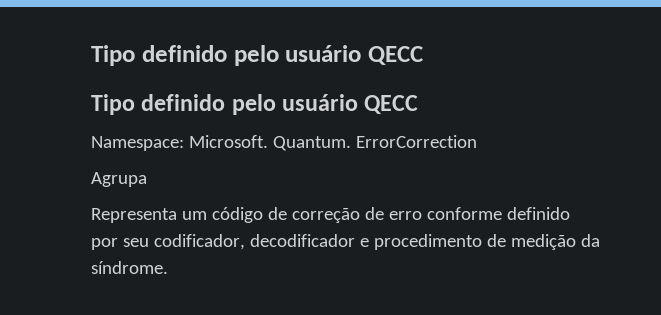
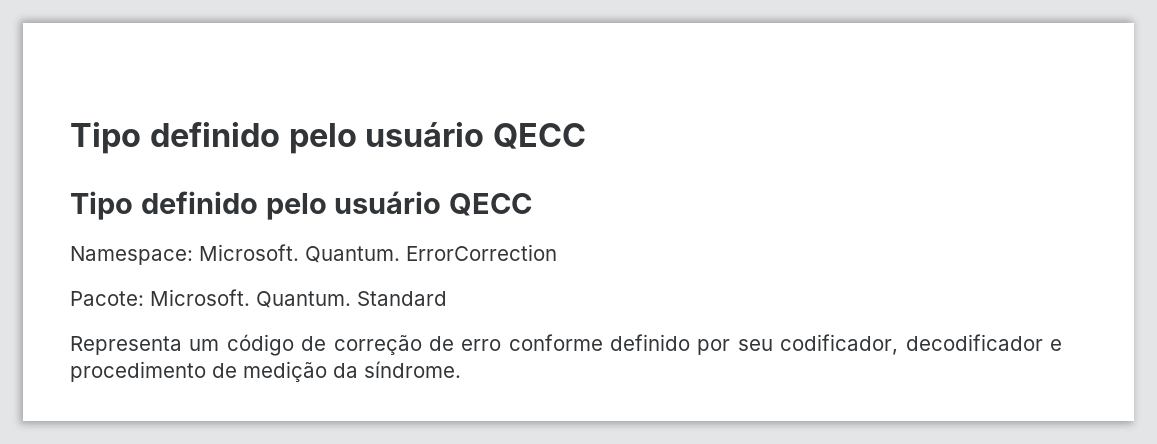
[91,172,147,187] Agrupa -> [70,289,447,308] Pacote: Microsoft. Quantum. Standard

